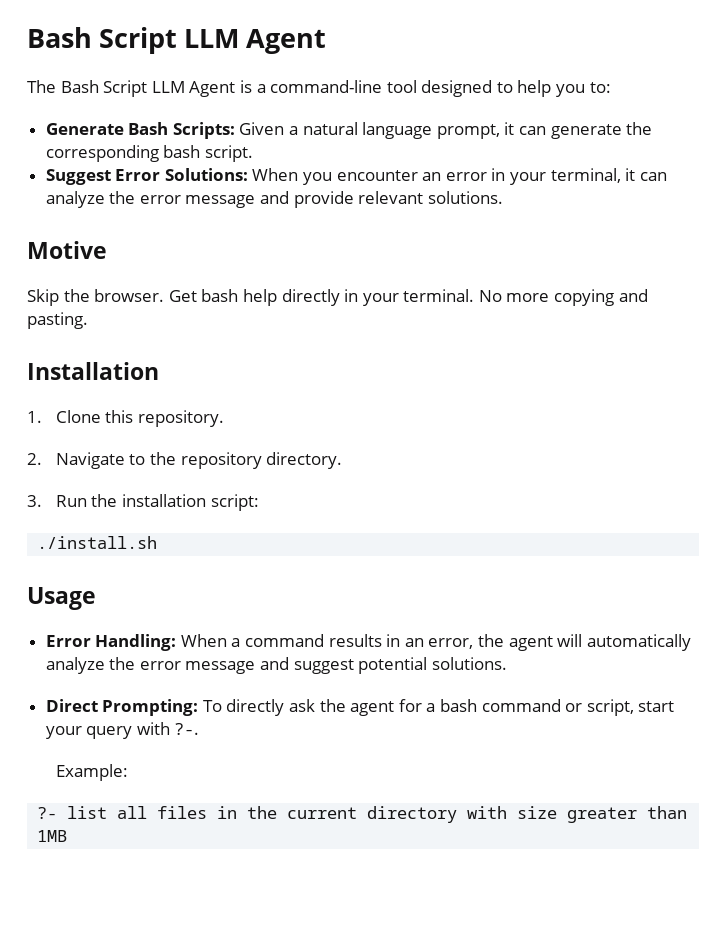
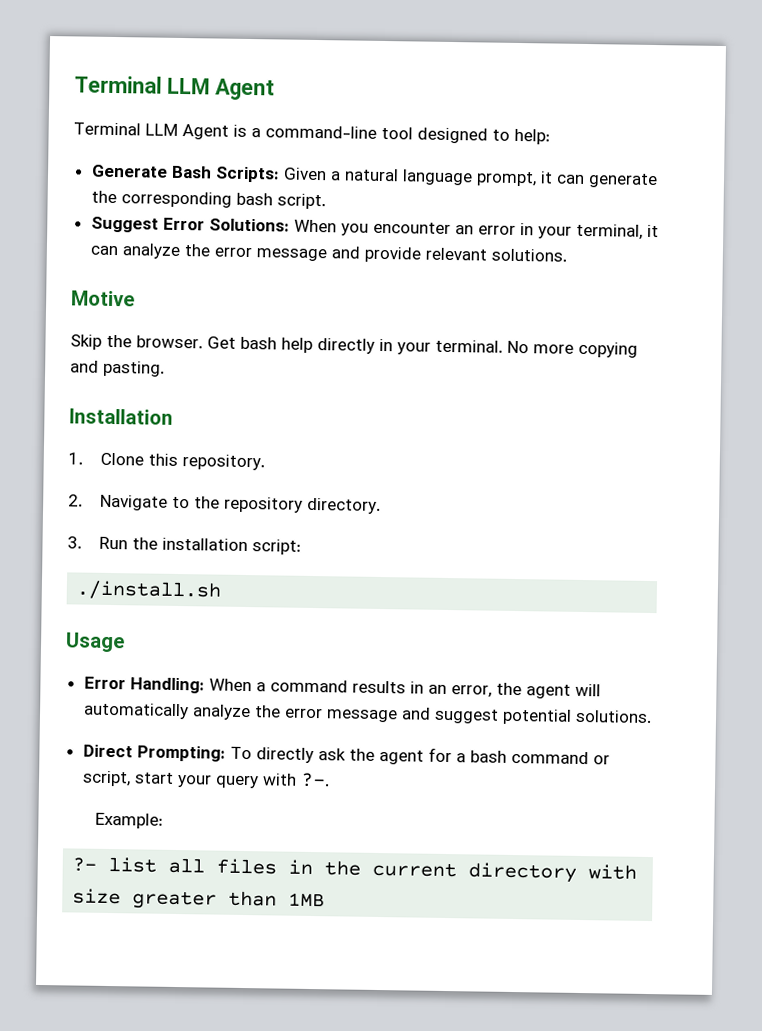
[27,27,178,54] Bash Script -> [74,75,162,94] Terminal
[27,80,148,97] The Bash Script -> [73,122,141,136] Terminal
[517,80,611,97] help you to: -> [514,128,550,145] help:

